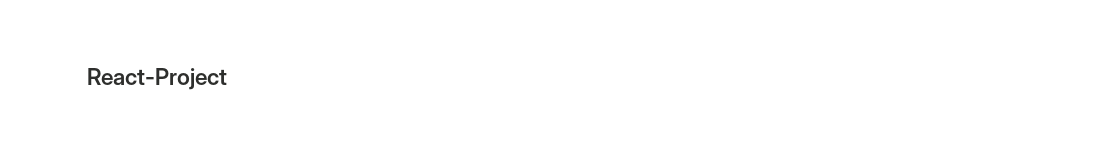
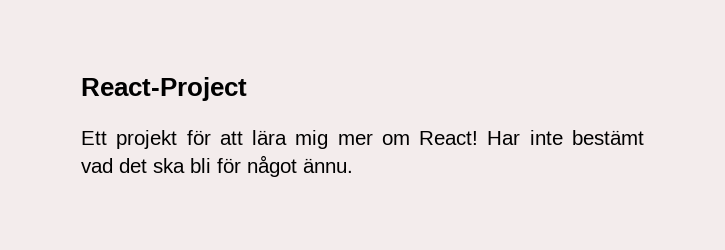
(227, 79) none -> [81,130,644,149] [81,155,353,177] // Ett projekt för att lära mig mer om React! Har inte bestämt vad det ska bli för något ännu.

